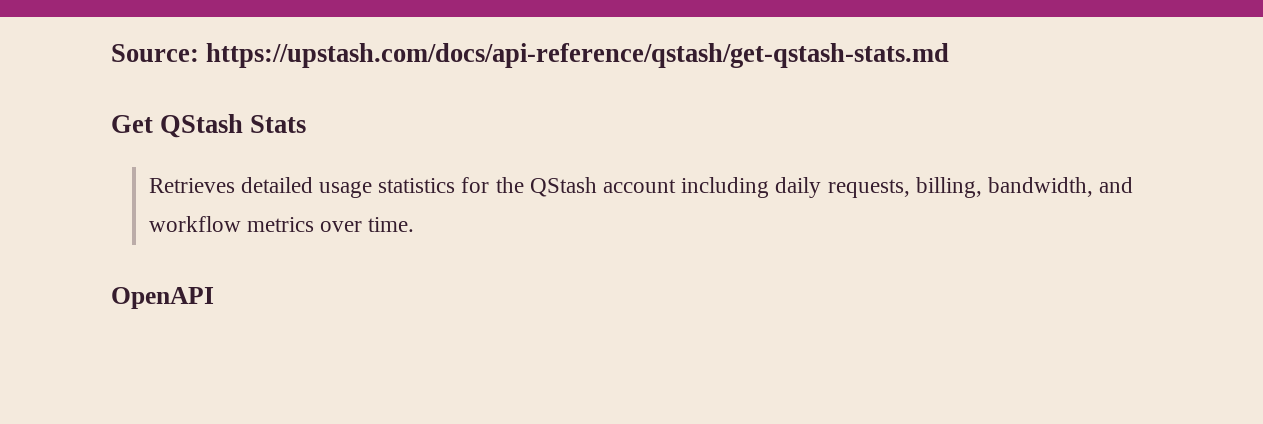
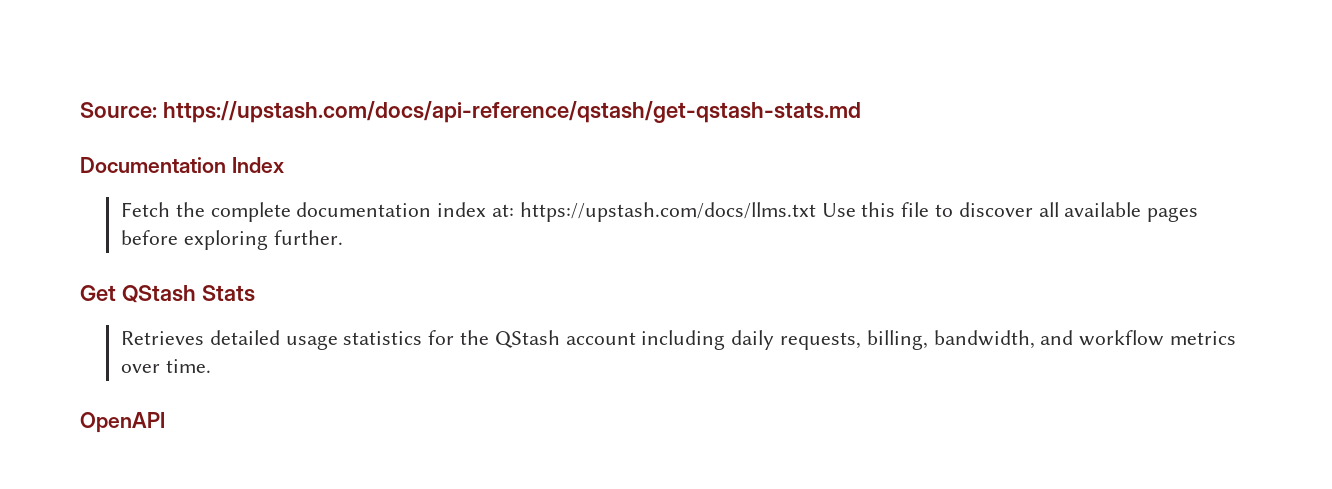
(950, 55) none -> [80,157,284,173] [121,202,1199,222] [121,230,343,250] // Documentation Index // Fetch the complete documentation index at: https://upstash.com/docs/llms.txt Use this file to discover all available pages before exploring further.

